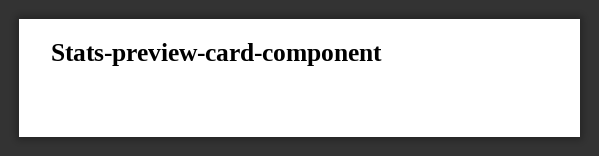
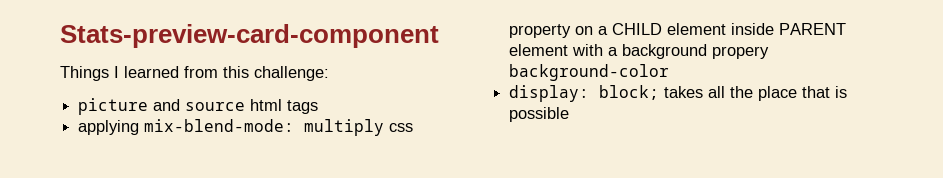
(382, 54) none -> [60,66,329,81] [78,98,319,115] [78,119,414,136] [509,23,847,38] [509,44,770,59] [509,64,670,81] [509,85,848,102] [509,107,570,122] // Things I learned from this challenge: // picture and source html tags // applying mix-blend-mode: multiply css property on a CHILD element inside PARENT element with a background propery background-color // display: block; takes all the place that is possible

